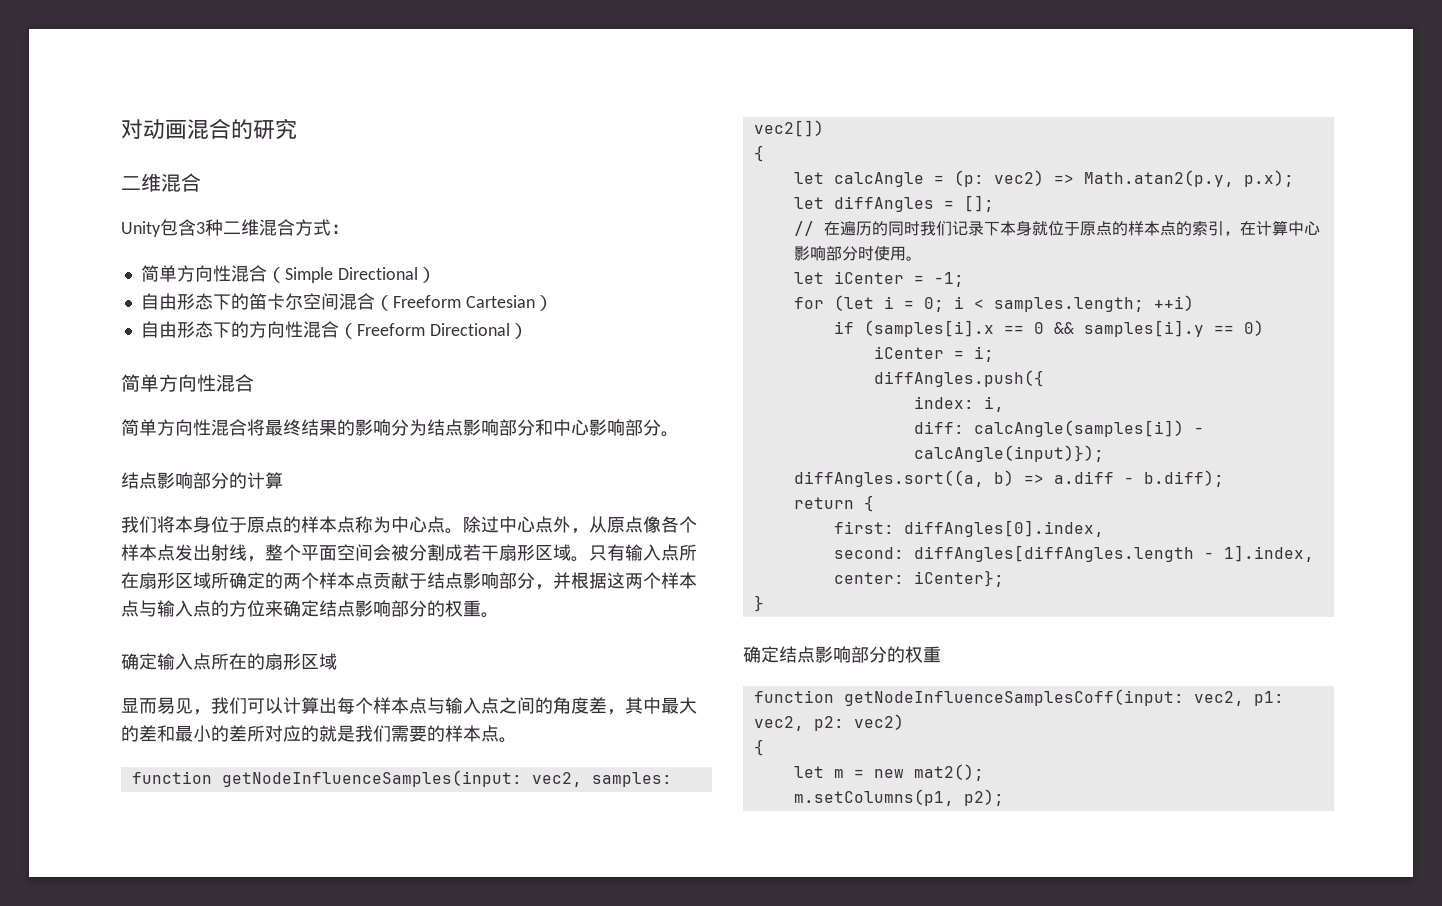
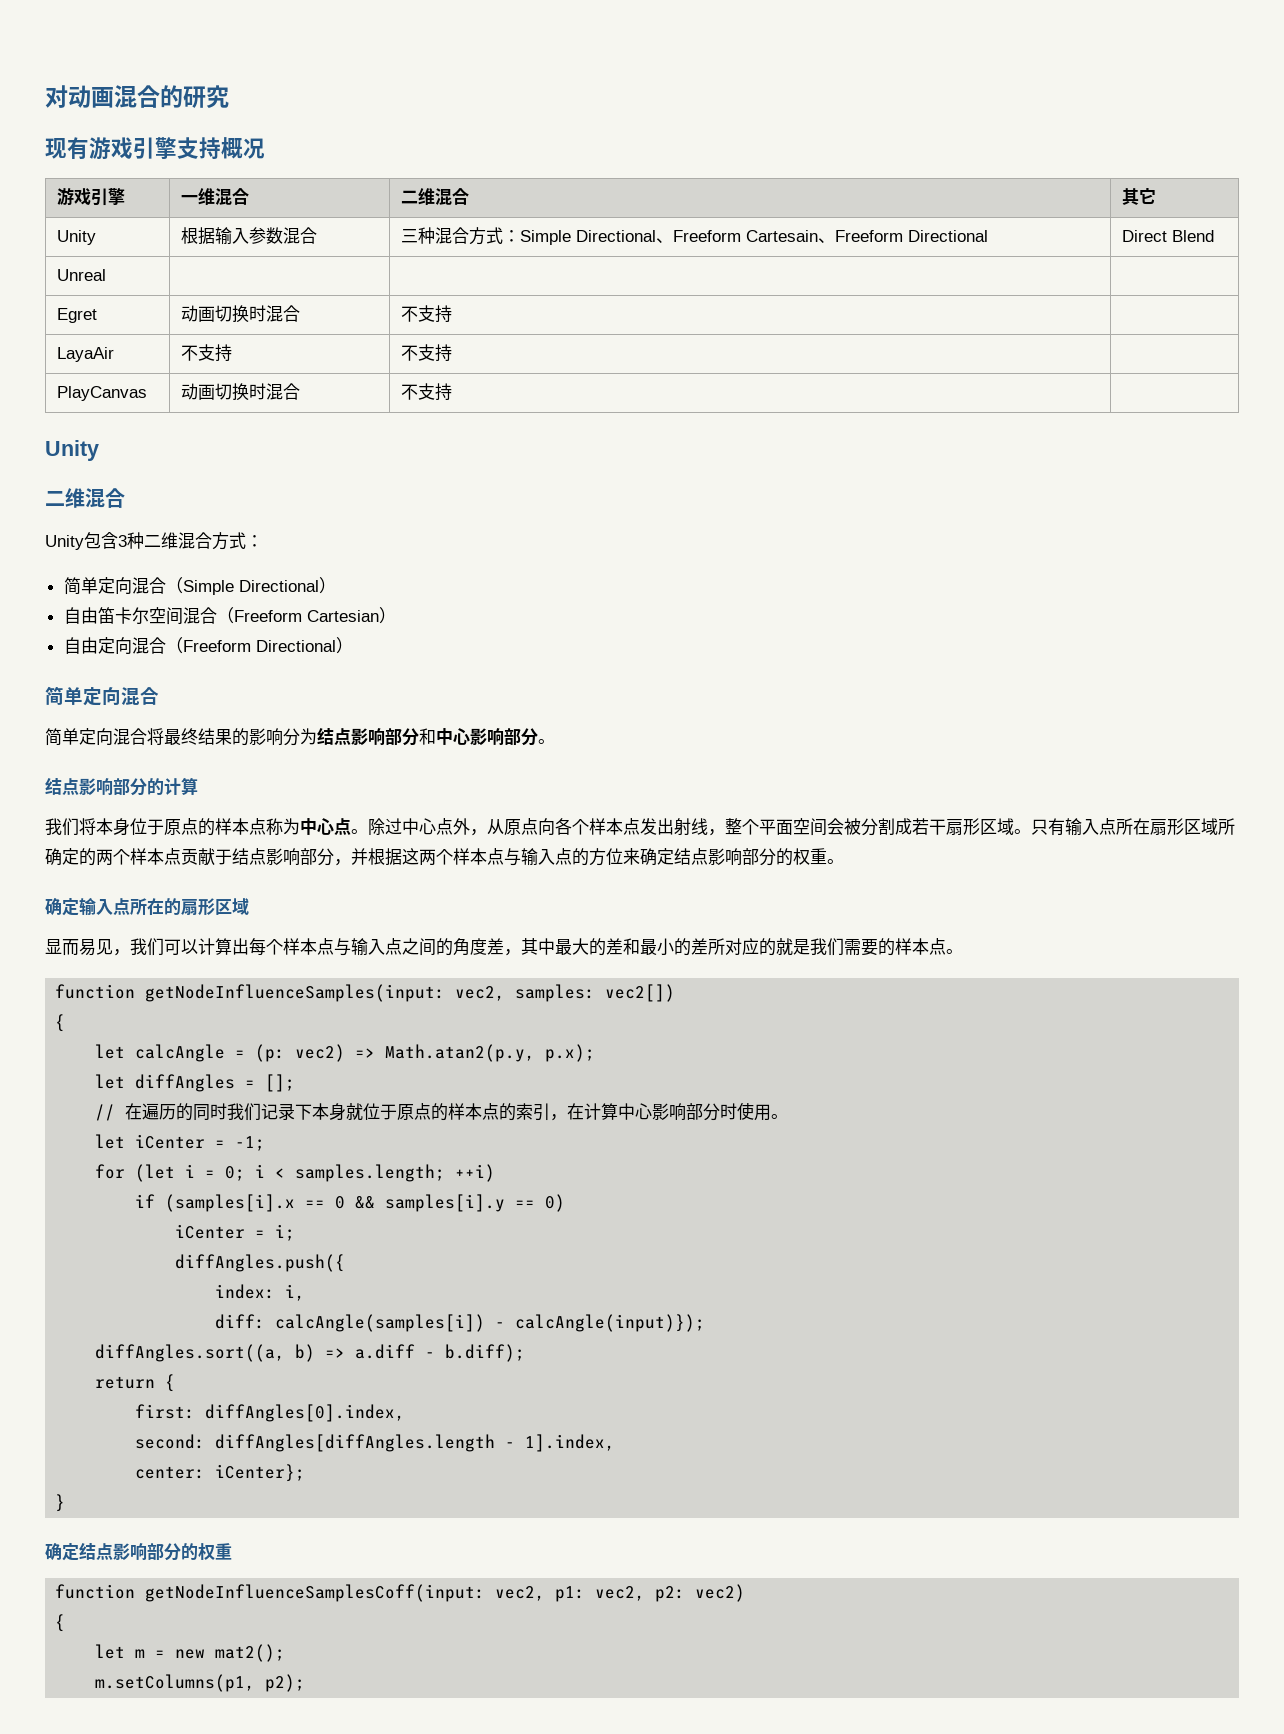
(297, 129) none -> [45,137,265,160] [56,188,125,206] [180,188,249,206] [400,188,469,206] [1121,188,1156,205] [56,230,96,245] [180,227,317,245] [400,227,988,245] [1121,230,1214,242] [56,269,106,281] [56,308,97,323] [180,305,300,323] [400,305,452,323] [56,347,114,362] [180,344,232,362] [400,344,452,362] [56,386,147,401] [180,383,300,401] [400,383,452,401] [45,440,99,461] // 现有游戏引擎支持概况 // 游戏引擎 | 一维混合 | 二维混合 | 其它 // Unity | 根据输入参数混合 | 三种混合方式：Simple Directional、Freeform Cartesain、Freeform Directional | Direct Blend // Unreal | | | // Egret | 动画切换时混合 | 不支持 | // LayaAir | 不支持 | 不支持 | // PlayCanvas | 动画切换时混合 | 不支持 | // Unity
[176,265,231,282] 方向性 -> [97,577,132,594] 定向
[176,293,249,310] 形态下的 -> (98, 615) none
[176,321,303,338] 形态下的方向性 -> [97,637,132,654] 定向
[159,374,216,392] 方向性 -> [83,687,121,706] 定向
[157,419,211,436] 方向性 -> [79,728,113,745] 定向
[643,516,661,533] 像 -> [538,818,555,835] 向

